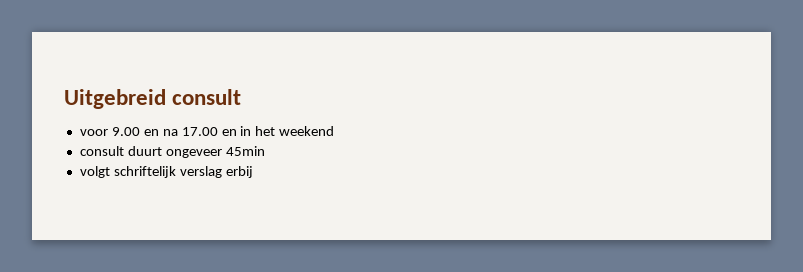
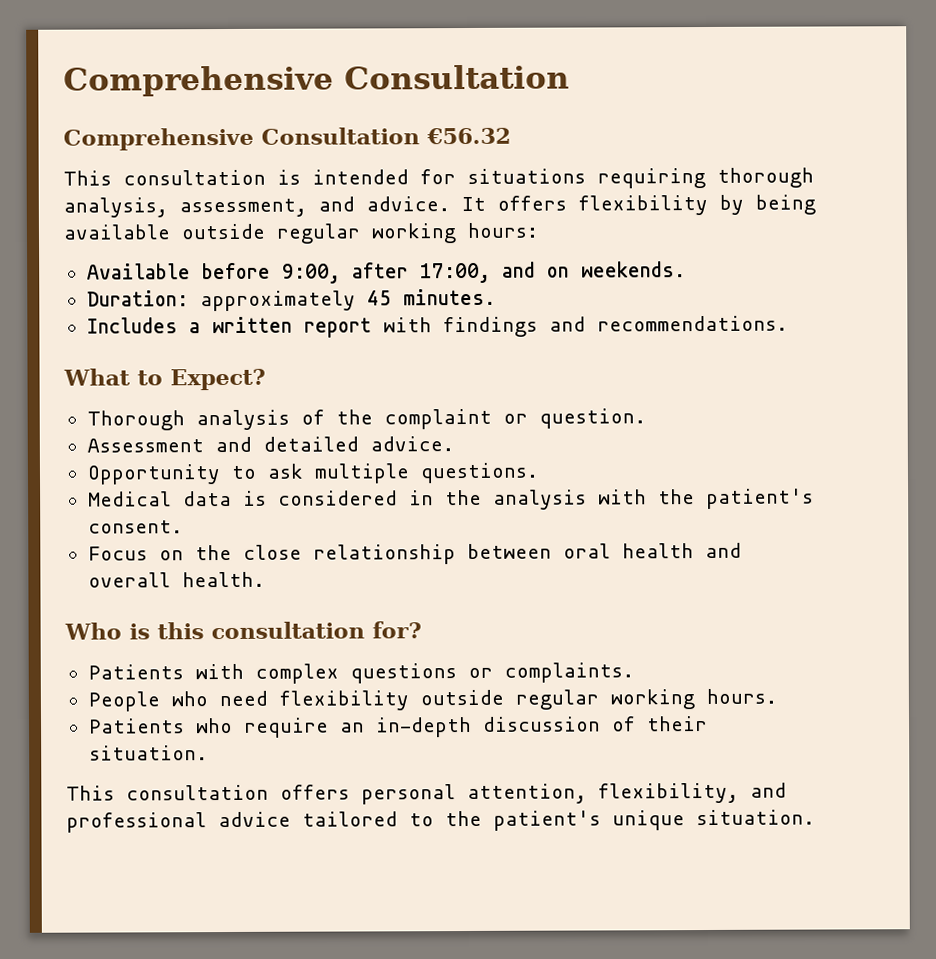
[64,89,242,109] [79,126,335,136] [79,146,265,158] [79,166,253,178] Uitgebreid consult // voor 9.00 en na 17.00 en in het weekend // consult duurt ongeveer 45min // volgt schriftelijk verslag erbij -> [63,64,570,97] [63,127,511,151] [63,167,814,189] [63,194,816,218] [63,222,538,244] [86,261,686,284] [86,288,496,312] [86,315,788,338] [63,368,266,391] [86,408,646,431] [86,436,454,453] [86,462,539,485] [87,488,814,510] [87,520,183,534] [87,542,742,565] [87,571,265,588] [64,621,422,640] [87,662,634,684] [87,688,777,712] [87,716,708,738] [88,745,208,761] [66,782,787,805] [66,809,815,833] Comprehensive Consultation // Comprehensive Consultation €56.32 // This consultation is intended for situations requiring thorough analysis, assessment, and advice. It offers flexibility by being available outside regular working hours: // Available before 9:00, after 17:00, and on weekends. // Duration: approximately 45 minutes. // Includes a written report with findings and recommendations. // What to Expect? // Thorough analysis of the complaint or question. // Assessment and detailed advice. // Opportunity to ask multiple questions. // Medical data is considered in the analysis with the patient's consent. // Focus on the close relationship between oral health and overall health. // Who is this consultation for? // Patients with complex questions or complaints. // People who need flexibility outside regular working hours. // Patients who require an in-depth discussion of their situation. // This consultation offers personal attention, flexibility, and professional advice tailored to the patient's unique situation.

